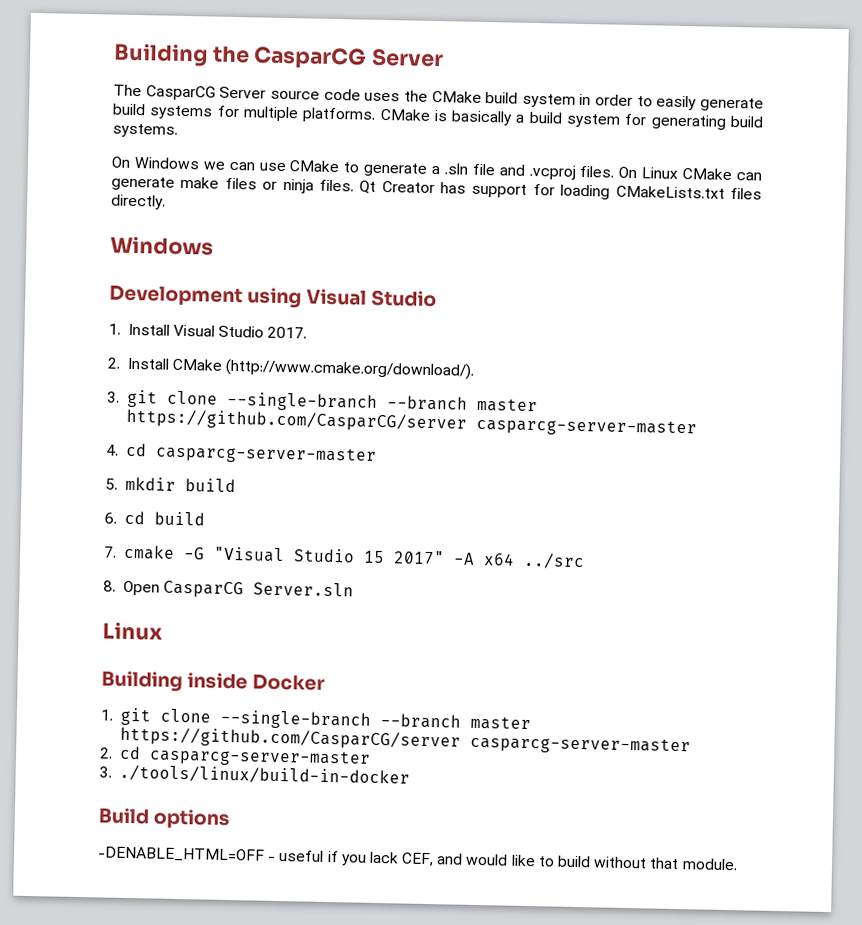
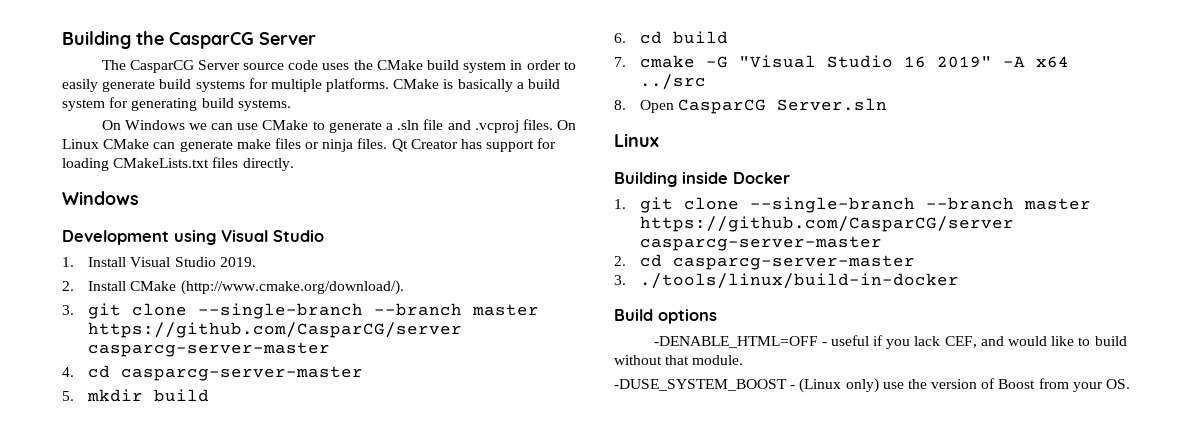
[267,326,308,339] 2017. -> [219,257,256,267] 2019.
[362,550,445,565] 15 2017" -> [904,56,993,68] 16 2019"
(738, 864) none -> [614,378,1131,393] // -DUSE_SYSTEM_BOOST - (Linux only) use the version of Boost from your OS.

